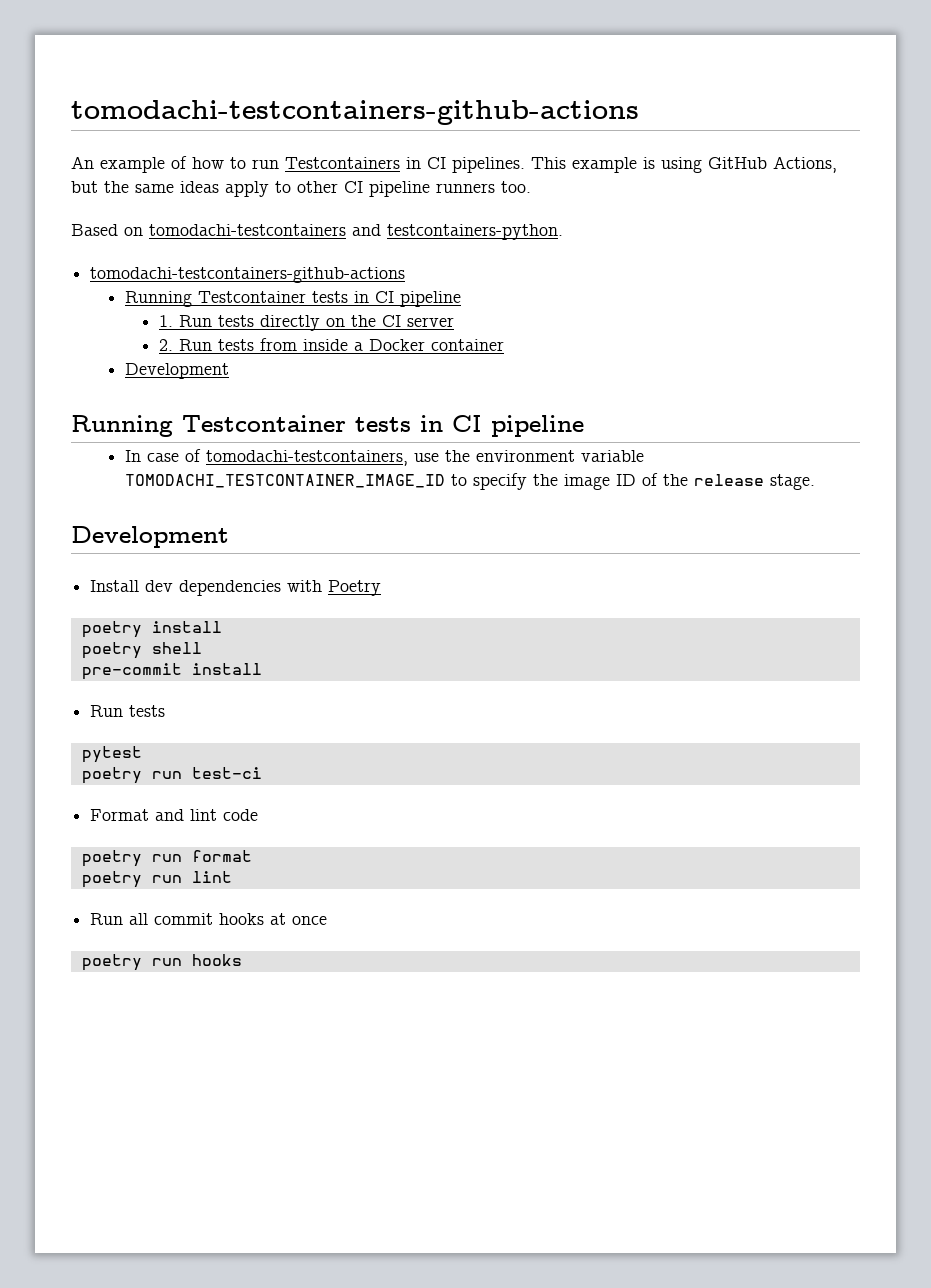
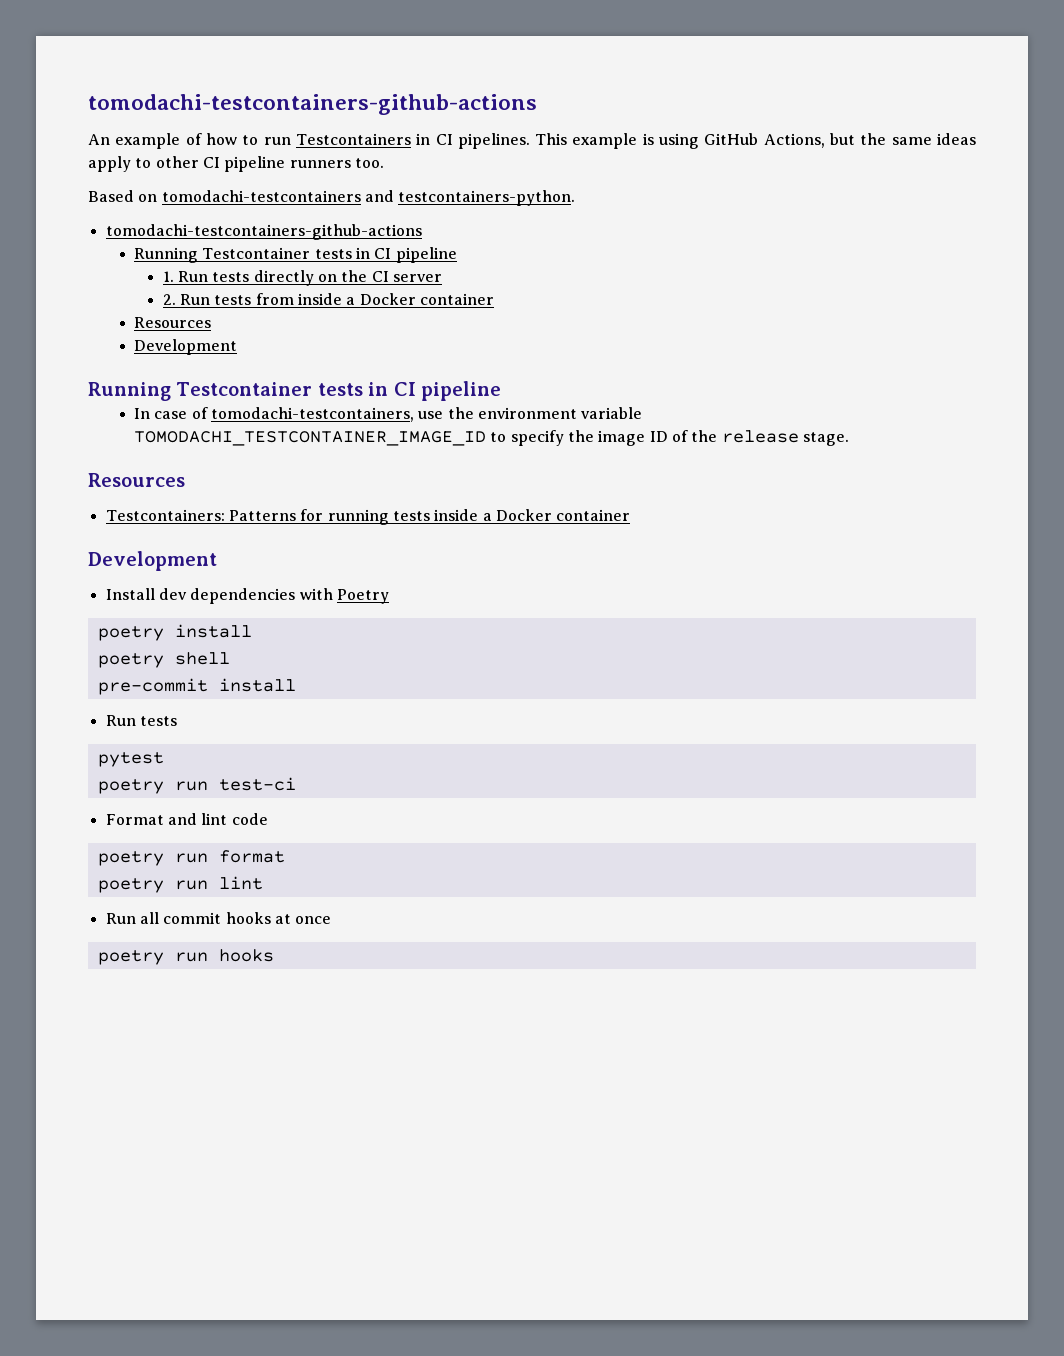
(504, 345) none -> [134,317,212,328] // Resources
(815, 482) none -> [88,473,185,487] [105,509,631,525] // Resources // Testcontainers: Patterns for running tests inside a Docker container

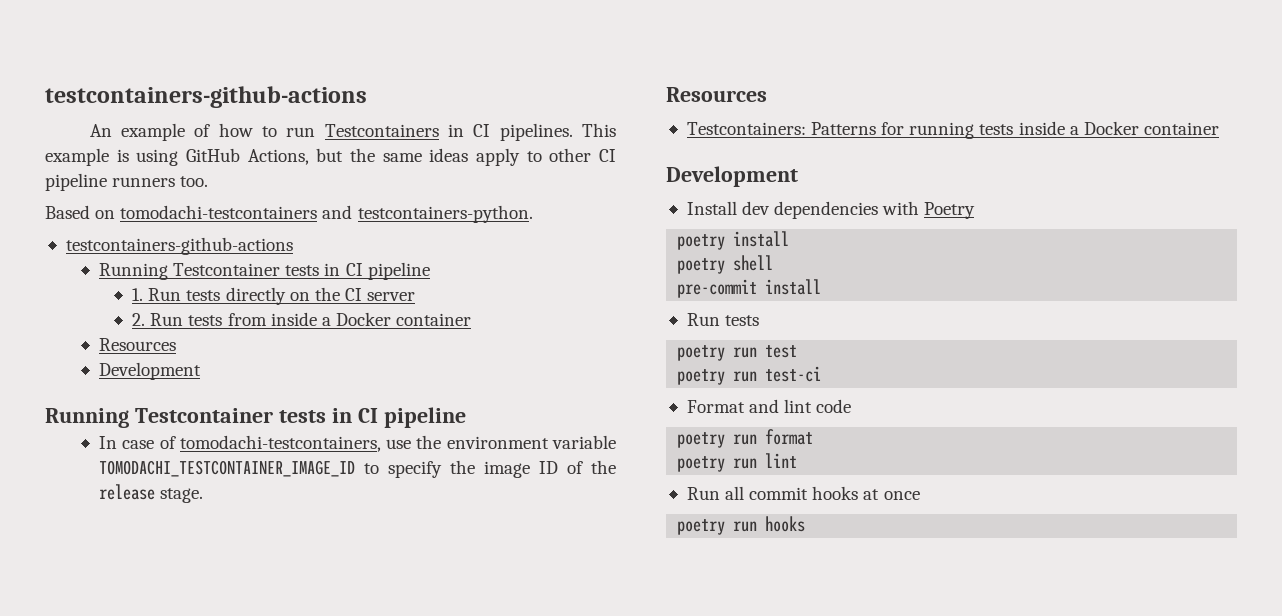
[88,94,537,115] tomodachi-testcontainers-github-actions -> [45,86,367,108] testcontainers-github-actions
[105,224,422,240] tomodachi-testcontainers-github-actions -> [65,237,293,255] testcontainers-github-actions
[97,752,164,767] pytest -> [677,345,798,361] poetry run test

